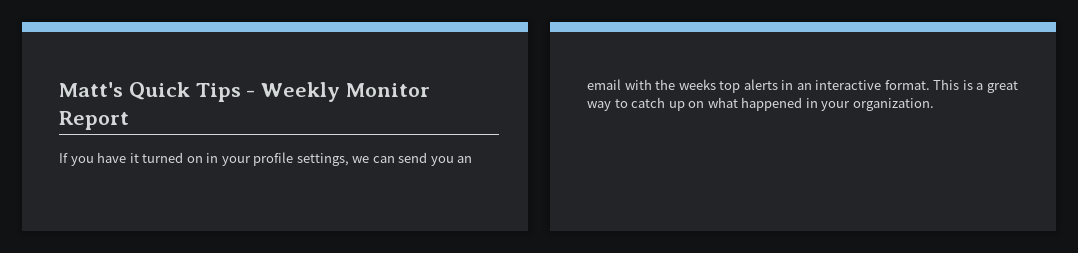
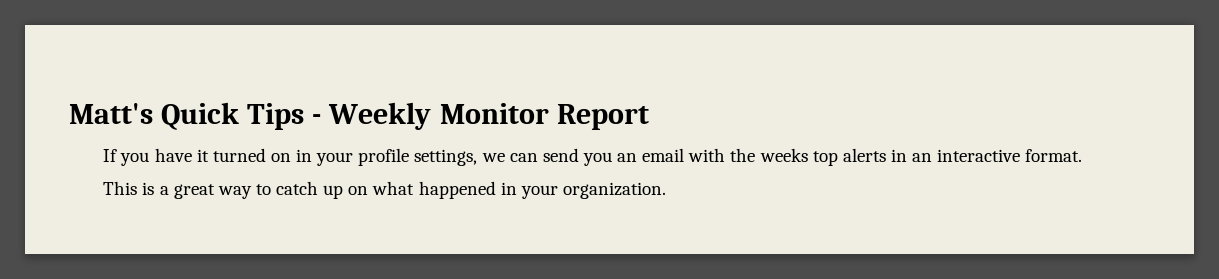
(930, 85) none -> (1083, 155) //

